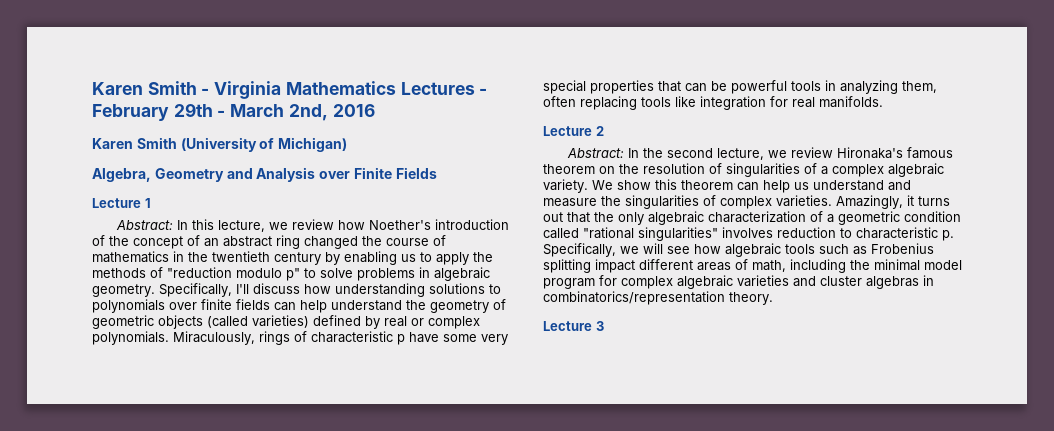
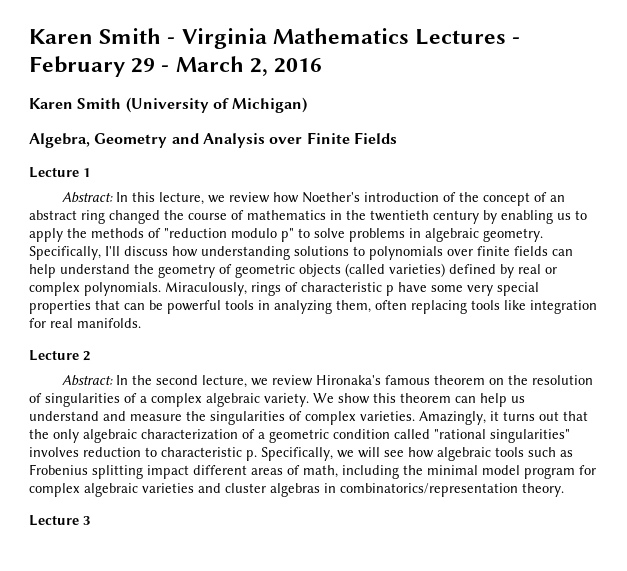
[173,103,213,117] 29th -> [131,58,156,73] 29
[288,104,328,121] 2nd, -> [249,58,268,76] 2,

